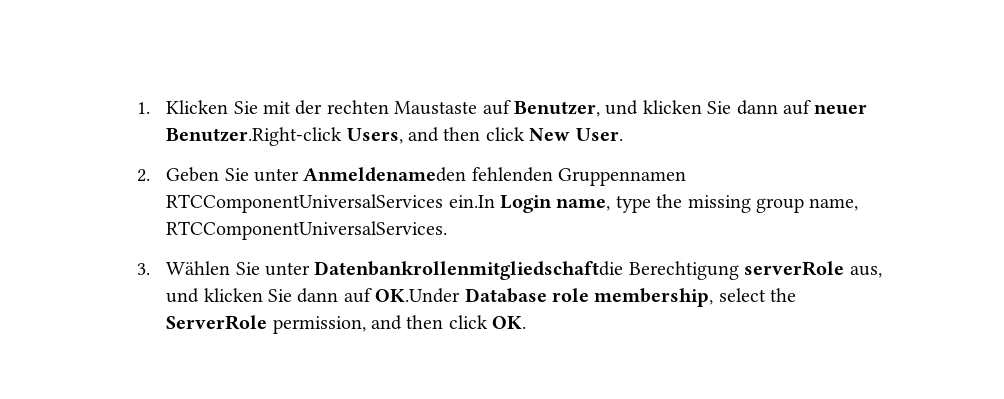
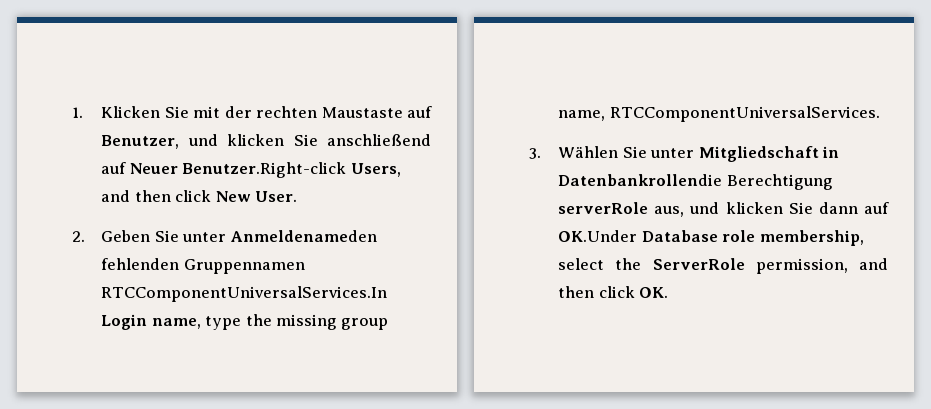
[736,100,868,115] dann auf neuer -> [327,134,432,146] [101,162,178,174] anschließend auf Neuer
[166,194,495,213] RTCComponentUniversalServices ein.In -> [101,286,388,302] RTCComponentUniversalServices.In
[314,261,624,280] Datenbankrollenmitgliedschaftdie -> [698,146,839,162] [558,174,723,186] Mitgliedschaft in Datenbankrollendie

